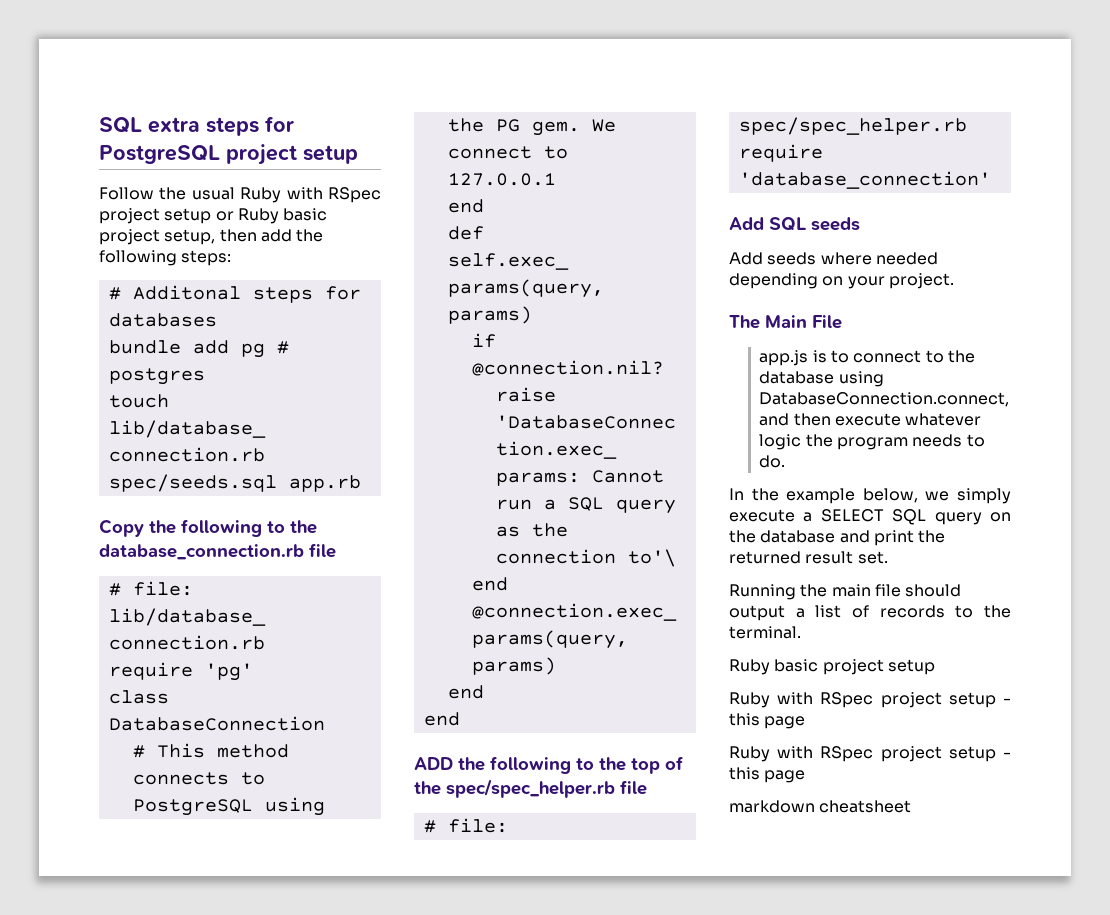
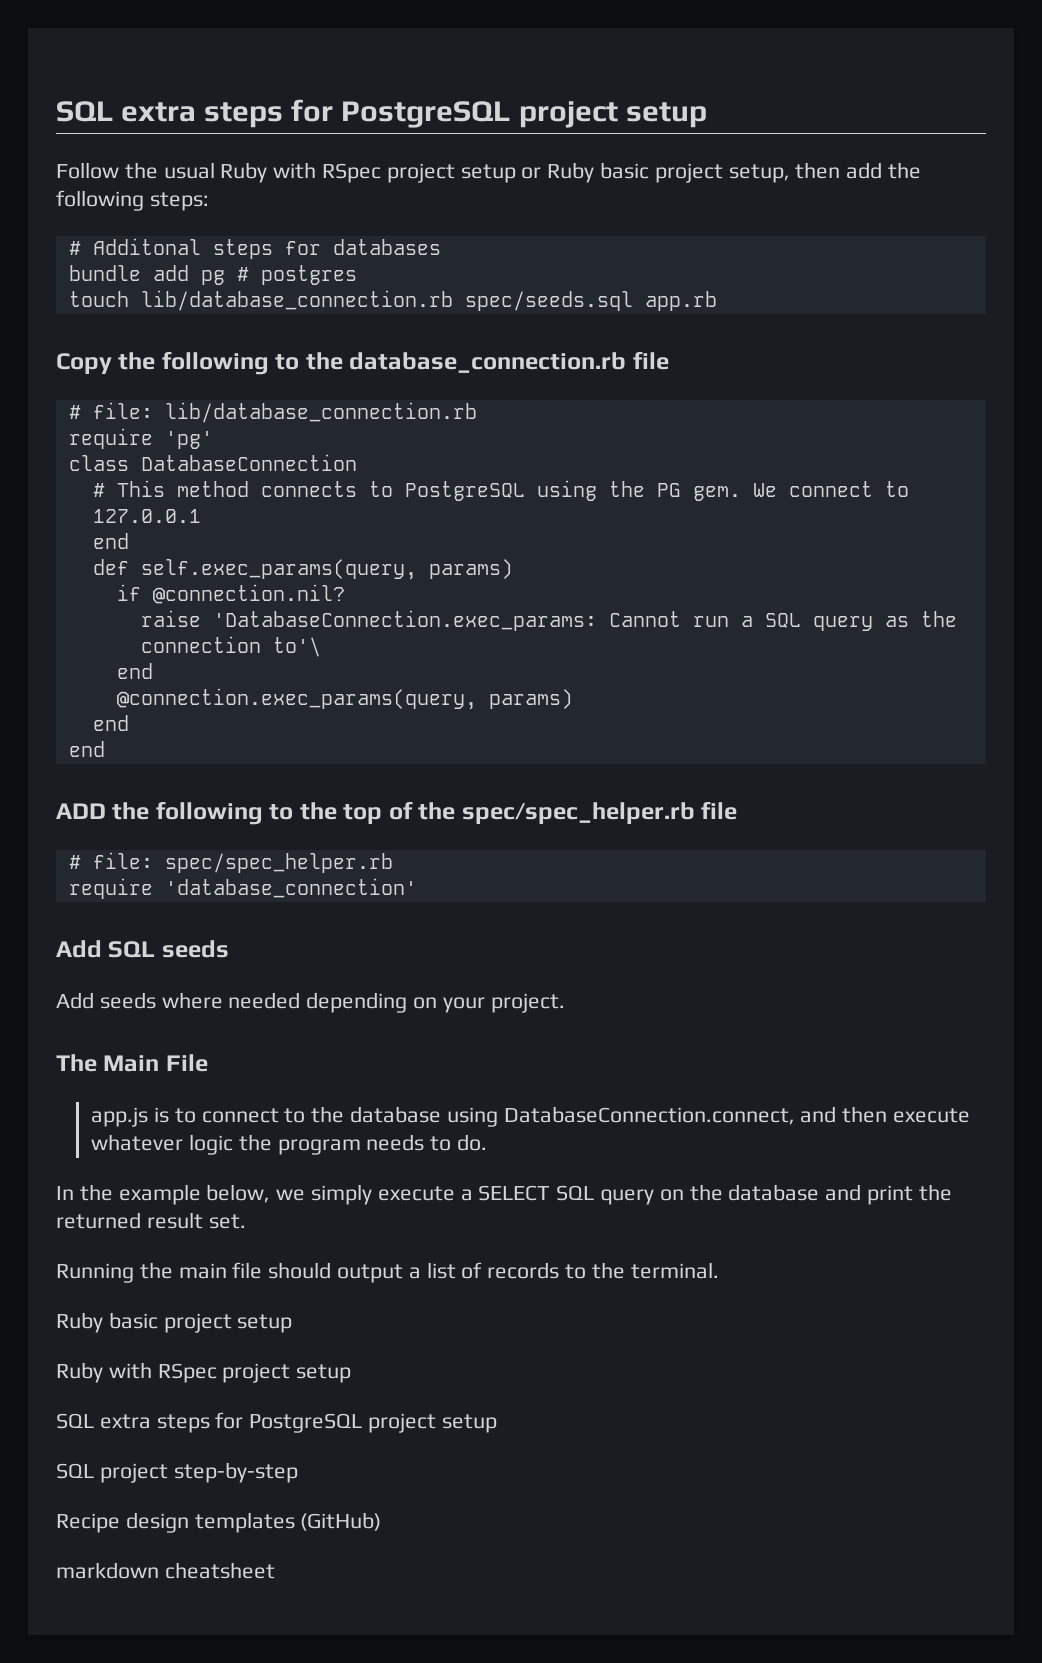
[1003,698,1011,704] [729,713,806,729] [729,746,1011,762] [729,767,806,783] - this page // Ruby with RSpec project setup - this page -> [56,1412,497,1433] [56,1462,298,1483] [56,1512,382,1533] // SQL extra steps for PostgreSQL project setup // SQL project step-by-step // Recipe design templates (GitHub)

